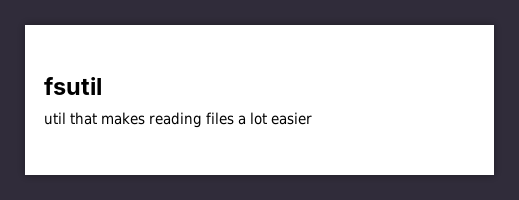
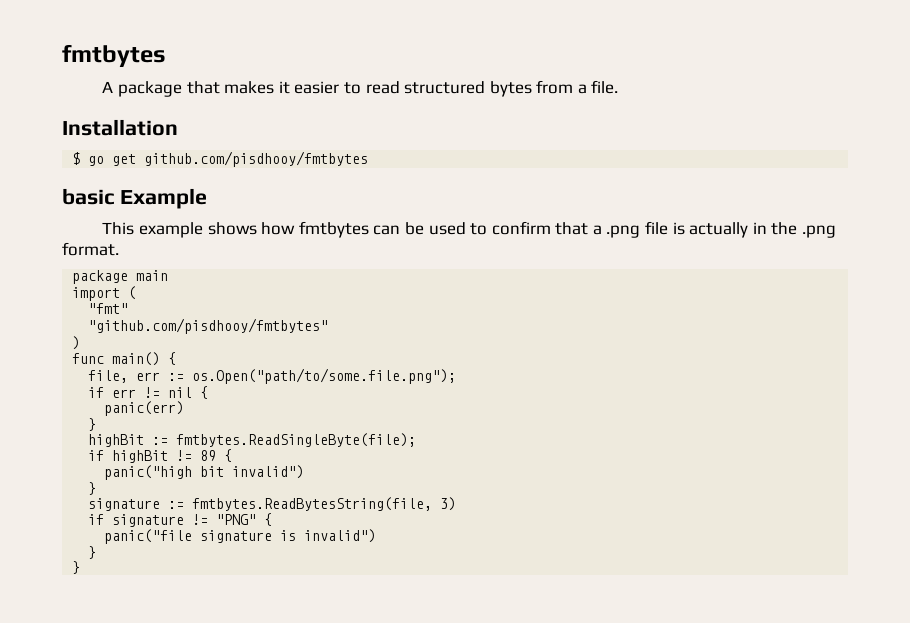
[44,77,102,95] [44,112,313,128] fsutil // util that makes reading files a lot easier -> [62,44,166,67] [102,80,619,97] [62,119,178,136] [72,151,369,167] [62,188,207,209] [102,221,836,238] [62,242,119,256] [72,270,169,284] [72,286,137,301] [88,303,129,314] [88,318,329,334] [72,336,81,350] [72,352,177,366] [88,368,457,384] [88,386,209,399] [104,401,185,416] [88,418,97,431] [88,433,417,447] [88,449,233,463] [104,465,305,480] [88,482,97,495] [88,497,457,511] [88,513,273,527] [104,529,377,544] [88,546,97,559] [72,561,81,574] fmtbytes // A package that makes it easier to read structured bytes from a file. // Installation // $ go get github.com/pisdhooy/fmtbytes // basic Example // This example shows how fmtbytes can be used to confirm that a .png file is actually in the .png format. // package main // import ( // "fmt" // "github.com/pisdhooy/fmtbytes" // ) // func main() { // file, err := os.Open("path/to/some.file.png"); // if err != nil { // panic(err) // } // highBit := fmtbytes.ReadSingleByte(file); // if highBit != 89 { // panic("high bit invalid") // } // signature := fmtbytes.ReadBytesString(file, 3) // if signature != "PNG" { // panic("file signature is invalid") // } // }

